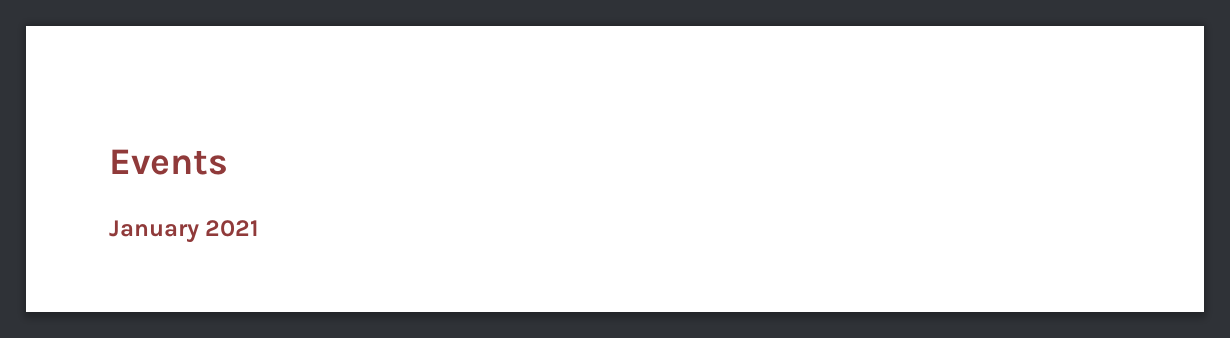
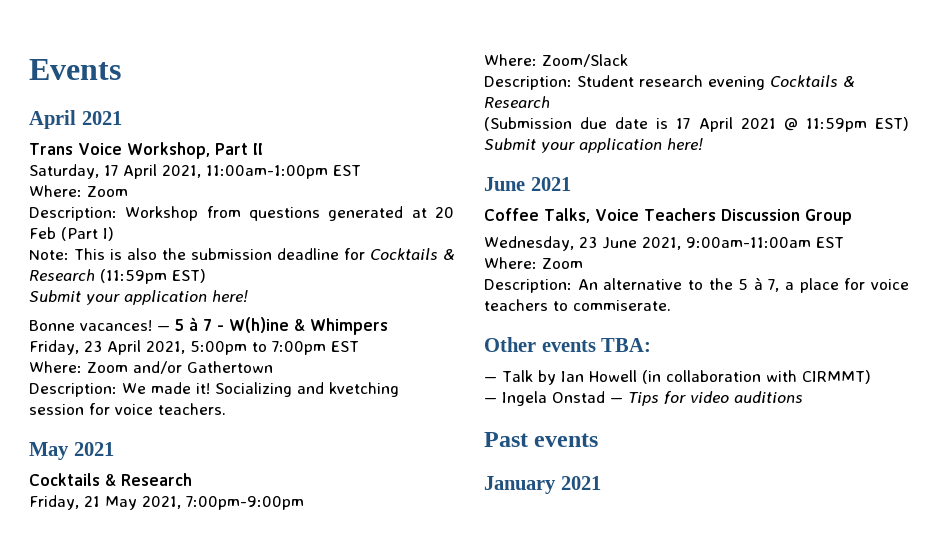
(228, 162) none -> [29,110,122,129] [29,142,263,159] [29,164,361,179] [29,185,128,197] [29,206,454,221] [29,227,114,241] [29,248,454,260] [29,269,206,284] [29,290,248,305] [29,317,388,335] [29,340,359,355] [29,361,273,374] [29,382,399,397] [29,403,226,415] [29,442,114,460] [29,473,192,486] [29,495,304,510] [484,54,628,67] [484,75,854,90] [484,96,550,108] [484,117,909,132] [484,138,703,153] [484,177,571,191] [484,208,852,225] [484,236,844,251] [484,257,583,269] [484,277,909,293] [484,299,671,311] [484,337,652,352] [484,370,871,385] [484,391,803,406] [484,432,599,447] // April 2021 // Trans Voice Workshop, Part II // Saturday, 17 April 2021, 11:00am-1:00pm EST // Where: Zoom // Description: Workshop from questions generated at 20 Feb (Part I) // Note: This is also the submission deadline for Cocktails & Research (11:59pm EST) // Submit your application here! // Bonne vacances! — 5 à 7 - W(h)ine & Whimpers // Friday, 23 April 2021, 5:00pm to 7:00pm EST // Where: Zoom and/or Gathertown // Description: We made it! Socializing and kvetching session for voice teachers. // May 2021 // Cocktails & Research // Friday, 21 May 2021, 7:00pm-9:00pm // Where: Zoom/Slack // Description: Student research evening Cocktails & Research // (Submission due date is 17 April 2021 @ 11:59pm EST) Submit your application here! // June 2021 // Coffee Talks, Voice Teachers Discussion Group // Wednesday, 23 June 2021, 9:00am-11:00am EST // Where: Zoom // Description: An alternative to the 5 à 7, a place for voice teachers to commiserate. // Other events TBA: // — Talk by Ian Howell (in collaboration with CIRMMT) // — Ingela Onstad — Tips for video auditions // Past events

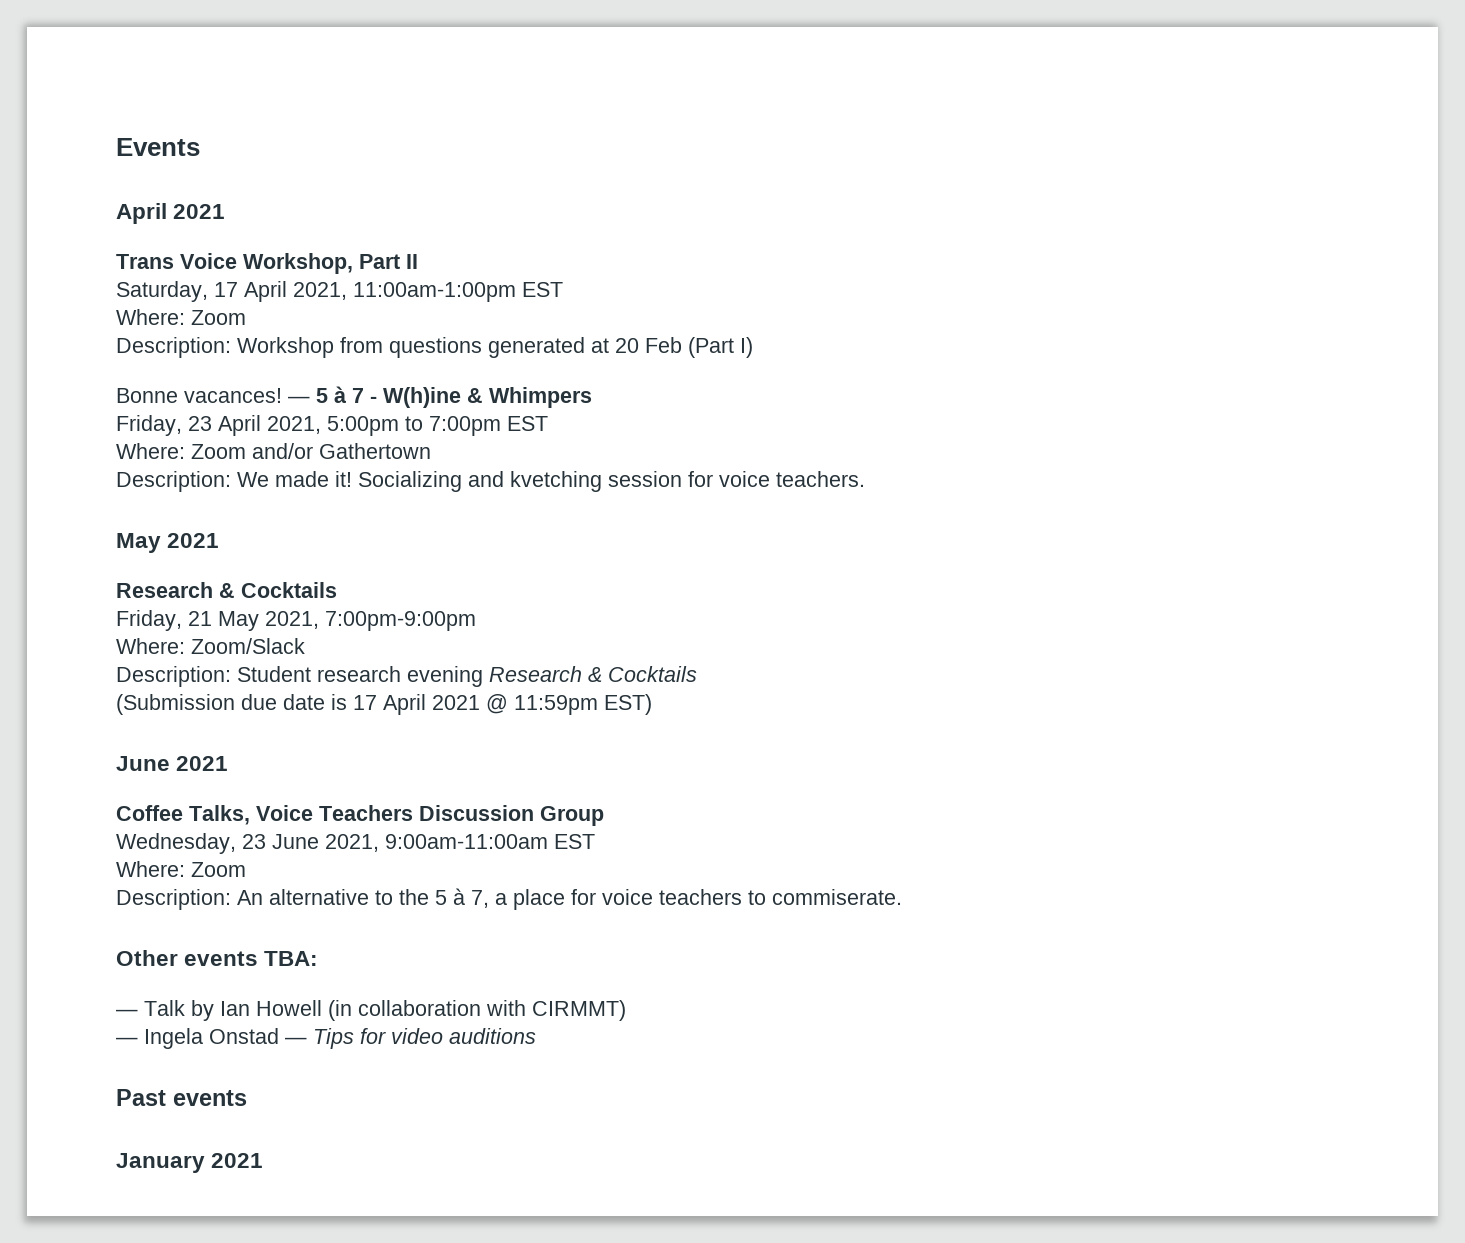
[29,248,454,260] [29,269,206,284] [29,290,248,305] // Note: This is also the submission deadline for Cocktails & Research (11:59pm EST) // Submit your application here! -> (753, 347) none
[29,473,192,486] Cocktails & Research -> [116,582,337,598] Research & Cocktails
[770,75,854,87] [484,96,550,108] Cocktails & Research -> [489,666,697,682] Research & Cocktails
[484,138,703,153] Submit your application here! -> (652, 704) none

